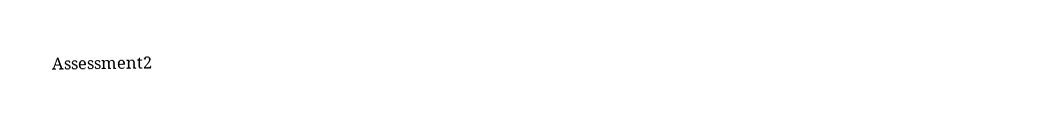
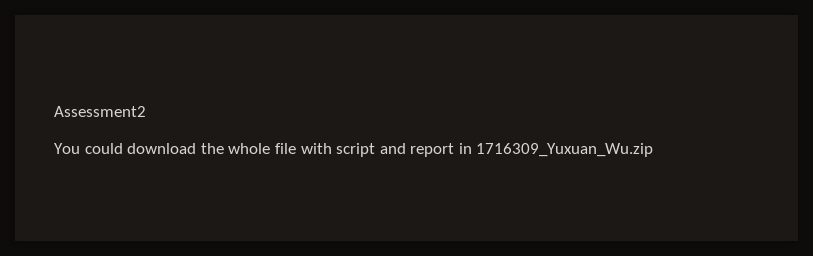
(152, 63) none -> [54,143,654,157] // You could download the whole file with script and report in 1716309_Yuxuan_Wu.zip

